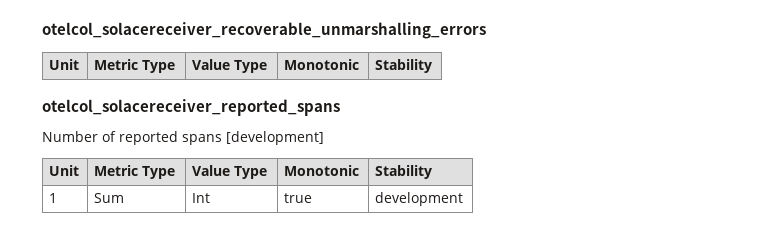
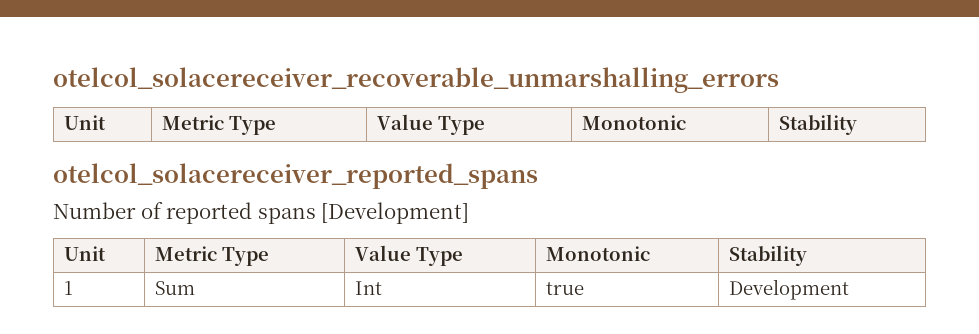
[226,131,324,145] [development] -> [321,202,470,224] [Development]
[375,192,464,206] development -> [728,279,849,300] Development

